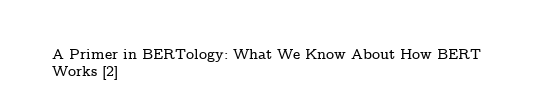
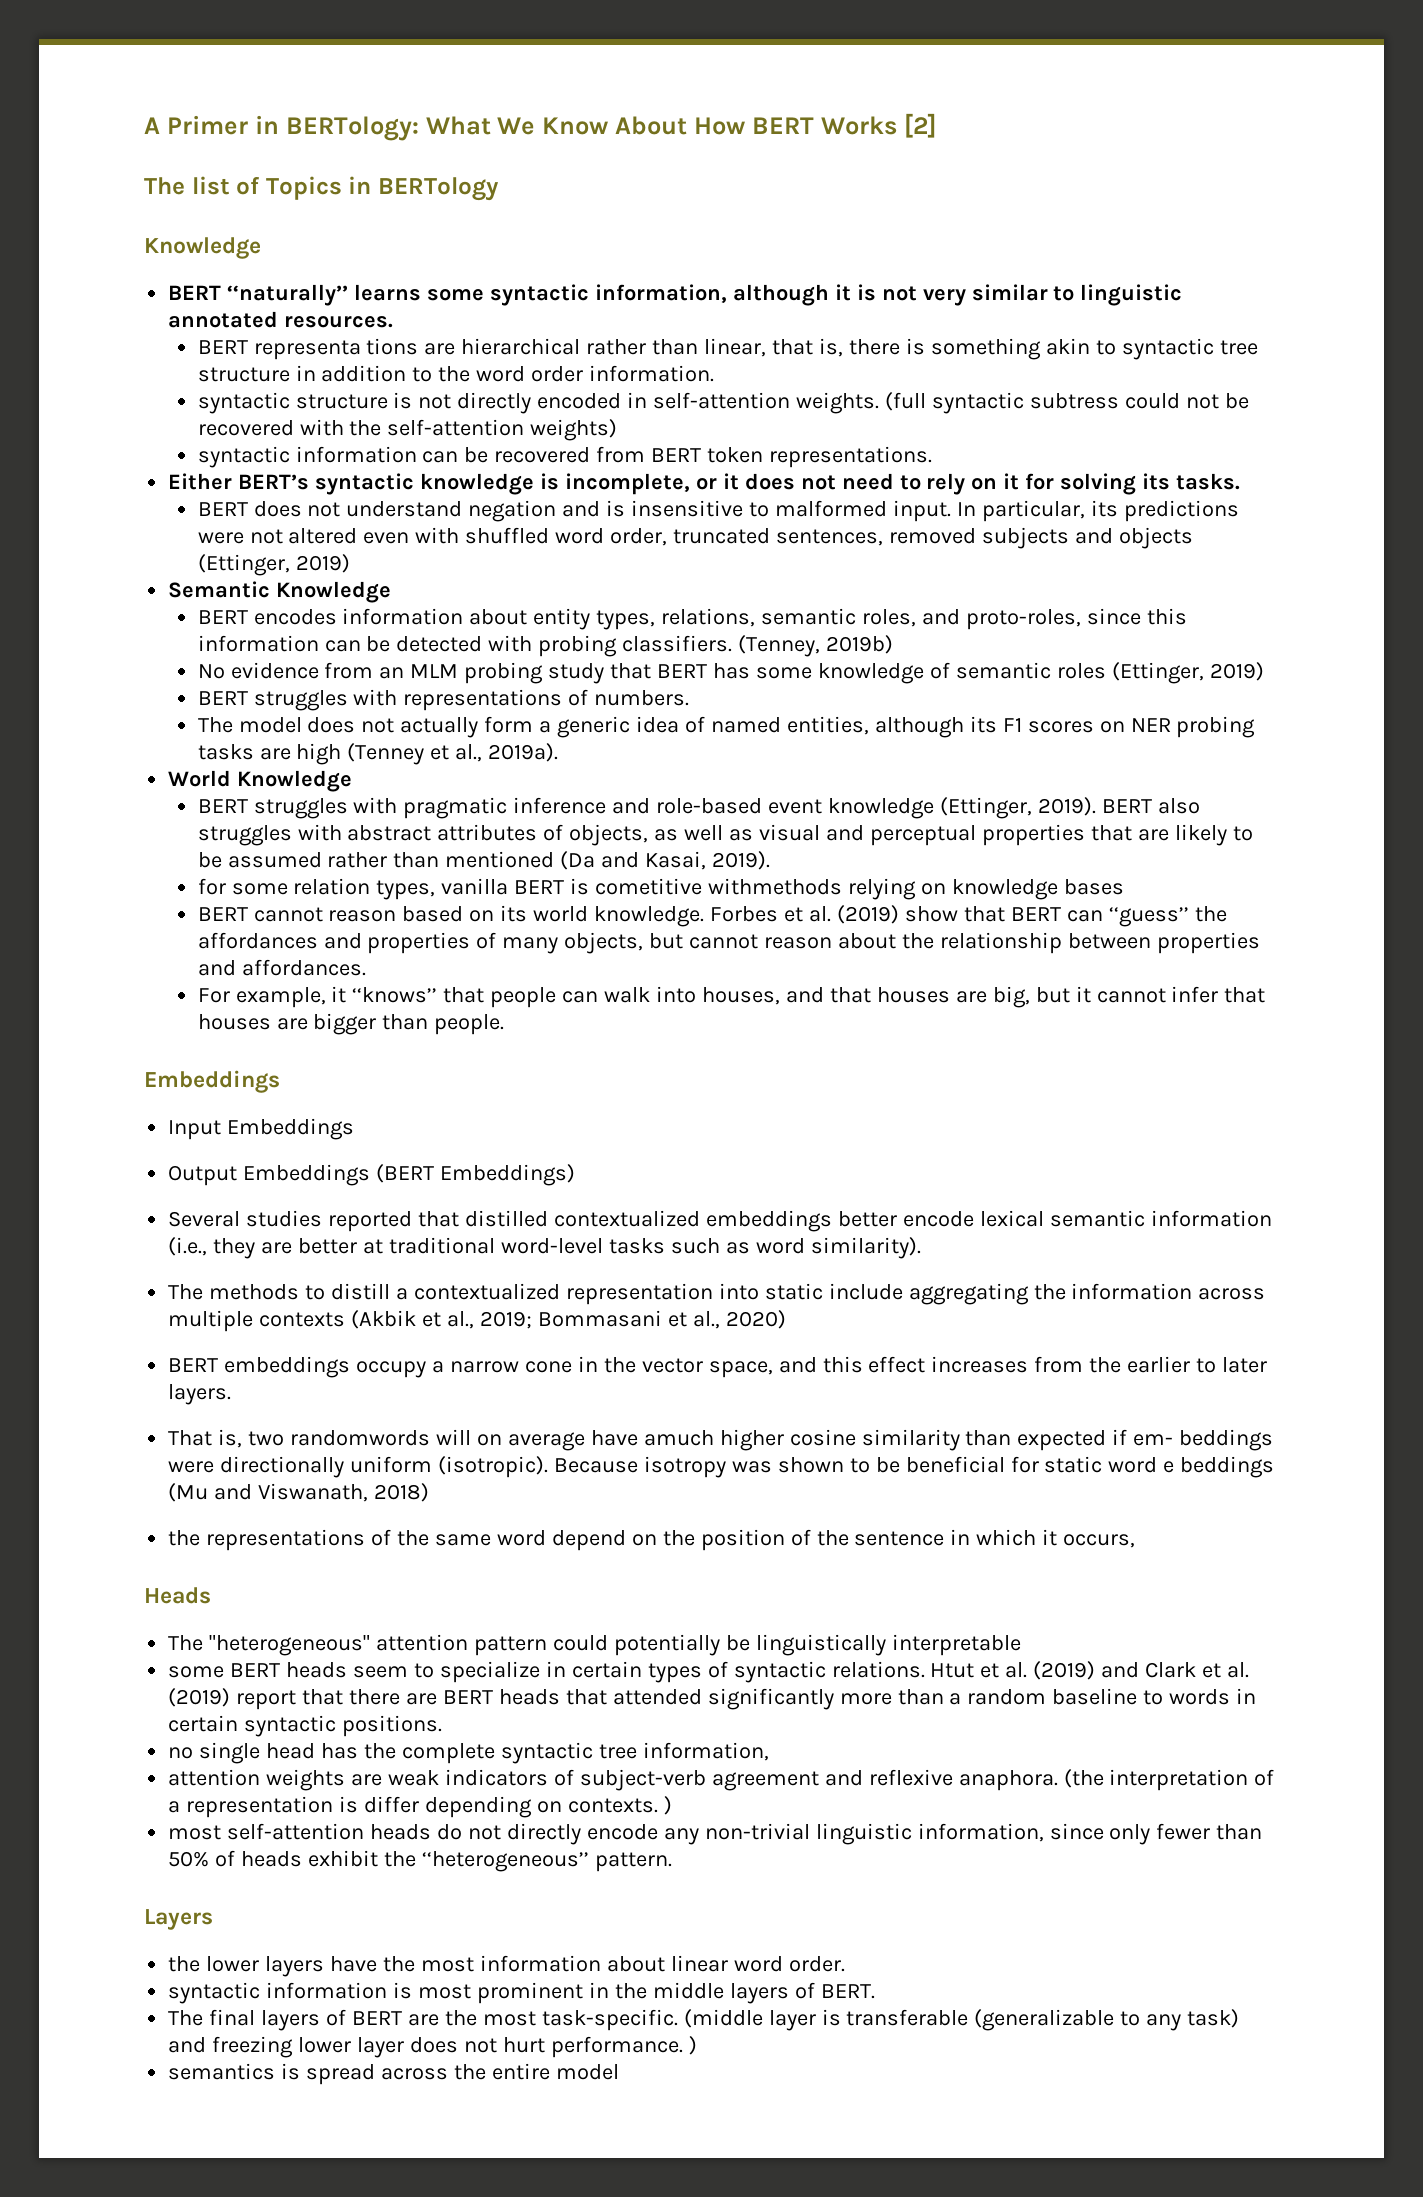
(118, 73) none -> [144,176,500,201] [144,237,261,259] [168,284,1183,306] [168,311,394,328] [197,338,1258,360] [197,365,715,382] [197,392,1249,414] [197,419,618,441] [197,446,933,468] [168,473,1241,495] [197,500,1239,522] [197,527,1193,549] [197,554,350,576] [168,581,392,603] [197,608,1187,630] [197,635,894,657] [197,662,1264,684] [197,689,690,711] [197,716,1256,738] [197,743,559,765] [168,770,353,792] [197,797,1200,819] [197,824,1253,846] [197,851,771,870] [197,878,1124,900] [197,905,1227,927] [197,932,1260,954] [197,959,366,976] [197,986,1266,1008] [197,1013,505,1035] [144,1070,280,1093] [168,1118,355,1140] [168,1164,576,1186] [168,1210,1272,1232] [168,1237,921,1259] [168,1283,1266,1305] [168,1310,786,1332] [168,1356,1268,1378] [168,1384,232,1405] [168,1429,1274,1451] [168,1456,1275,1478] [168,1483,430,1502] [168,1529,1136,1551] [144,1587,211,1604] [168,1634,1021,1656] [168,1661,1250,1683] [168,1688,1257,1710] [168,1715,443,1737] [168,1742,769,1764] [168,1769,1275,1791] [168,1796,672,1818] [168,1823,1263,1845] [168,1850,672,1872] [144,1909,213,1930] [168,1955,845,1977] [168,1982,875,2004] [168,2009,1240,2031] [168,2036,697,2058] [168,2063,619,2085] // The list of Topics in BERTology // Knowledge // BERT ‘‘naturally’’ learns some syntactic information, although it is not very similar to linguistic annotated resources. // BERT representa tions are hierarchical rather than linear, that is, there is something akin to syntactic tree structure in addition to the word order information. // syntactic structure is not directly encoded in self-attention weights. (full syntactic subtress could not be recovered with the self-attention weights) // syntactic information can be recovered from BERT token representations. // Either BERT’s syntactic knowledge is incomplete, or it does not need to rely on it for solving its tasks. // BERT does not understand negation and is insensitive to malformed input. In particular, its predictions were not altered even with shuffled word order, truncated sentences, removed subjects and objects (Ettinger, 2019) // Semantic Knowledge // BERT encodes information about entity types, relations, semantic roles, and proto-roles, since this information can be detected with probing classifiers. (Tenney, 2019b) // No evidence from an MLM probing study that BERT has some knowledge of semantic roles (Ettinger, 2019) // BERT struggles with representations of numbers. // The model does not actually form a generic idea of named entities, although its F1 scores on NER probing tasks are high (Tenney et al., 2019a). // World Knowledge // BERT struggles with pragmatic inference and role-based event knowledge (Ettinger, 2019). BERT also struggles with abstract attributes of objects, as well as visual and perceptual properties that are likely to be assumed rather than mentioned (Da and Kasai, 2019). // for some relation types, vanilla BERT is cometitive withmethods relying on knowledge bases // BERT cannot reason based on its world knowledge. Forbes et al. (2019) show that BERT can ‘‘guess’’ the affordances and properties of many objects, but cannot reason about the relationship between properties and affordances. // For example, it ‘‘knows’’ that people can walk into houses, and that houses are big, but it cannot infer that houses are bigger than people. // Embeddings // Input Embeddings // Output Embeddings (BERT Embeddings) // Several studies reported that distilled contextualized embeddings better encode lexical semantic information (i.e., they are better at traditional word-level tasks such as word similarity). // The methods to distill a contextualized representation into static include aggregating the information across multiple contexts (Akbik et al., 2019; Bommasani et al., 2020) // BERT embeddings occupy a narrow cone in the vector space, and this effect increases from the earlier to later layers. // That is, two randomwords will on average have amuch higher cosine similarity than expected if em- beddings were directionally uniform (isotropic). Because isotropy was shown to be beneficial for static word e beddings (Mu and Viswanath, 2018) // the representations of the same word depend on the position of the sentence in which it occurs, // Heads // The "heterogeneous" attention pattern could potentially be linguistically interpretable // some BERT heads seem to specialize in certain types of syntactic relations. Htut et al. (2019) and Clark et al. (2019) report that there are BERT heads that attended significantly more than a random baseline to words in certain syntactic positions. // no single head has the complete syntactic tree information, // attention weights are weak indicators of subject-verb agreement and reflexive anaphora. (the interpretation of a representation is differ depending on contexts. ) // most self-attention heads do not directly encode any non-trivial linguistic information, since only fewer than 50% of heads exhibit the ‘‘heterogeneous’’ pattern. // Layers // the lower layers have the most information about linear word order. // syntactic information is most prominent in the middle layers of BERT. // The final layers of BERT are the most task-specific. (middle layer is transferable (generalizable to any task) and freezing lower layer does not hurt performance. ) // semantics is spread across the entire model

